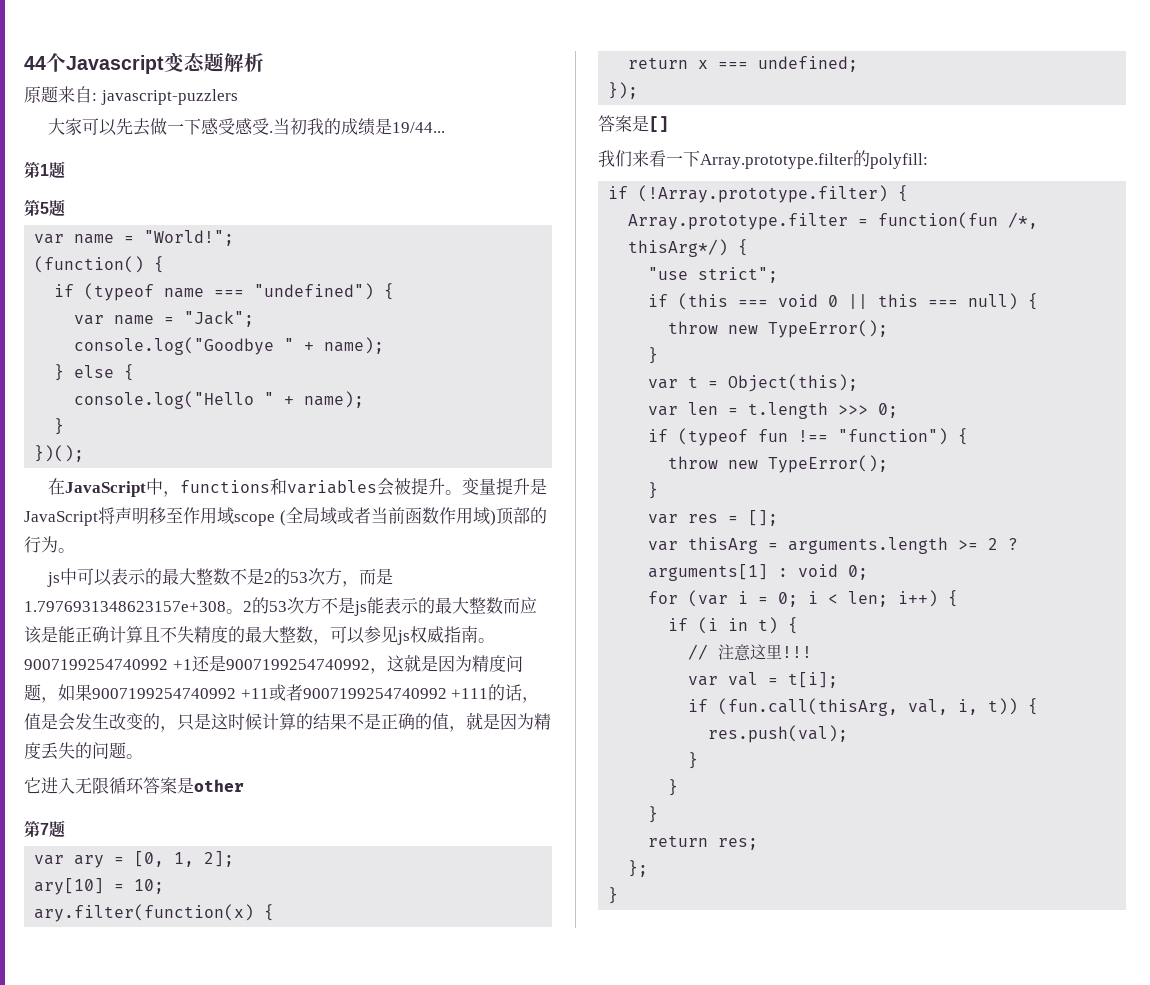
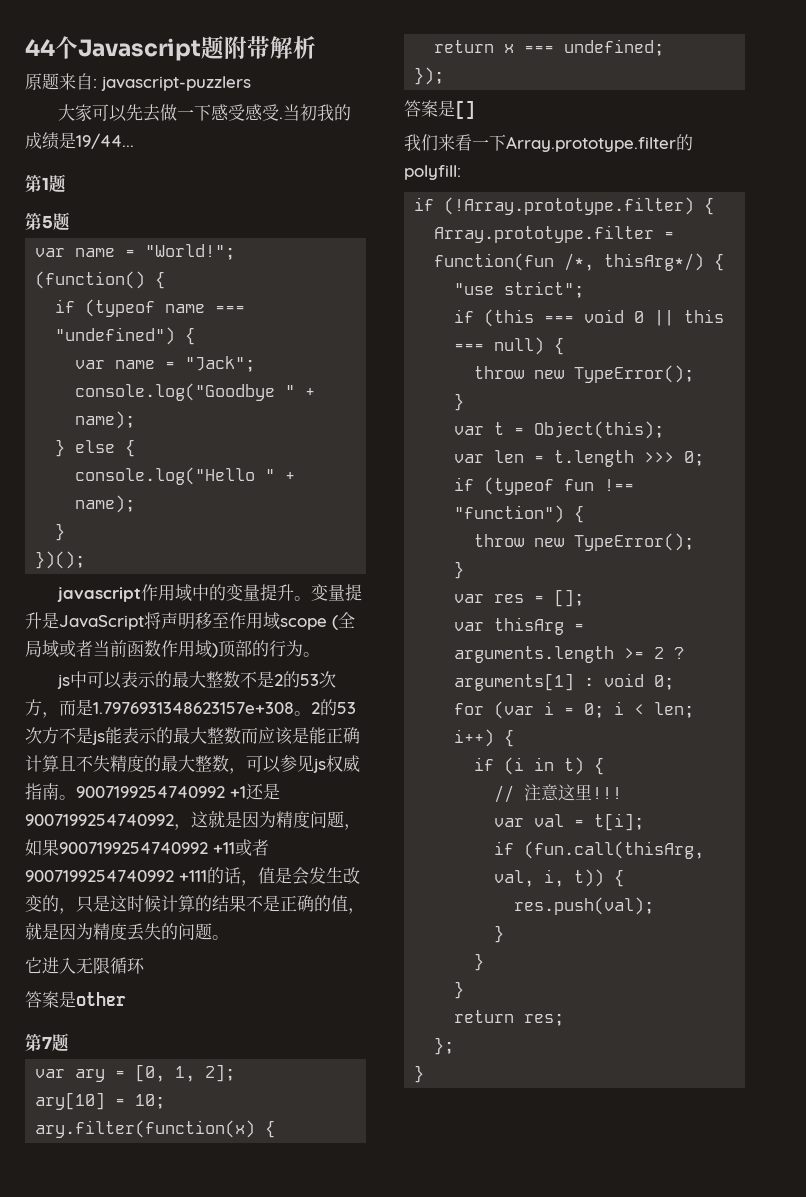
[164,52,224,72] 变态题 -> [201,35,270,60] 题附带
[48,478,412,497] 在JavaScript中，functions和variables会被 -> [57,584,261,602] javascript作用域中的变量
(144, 785) none -> (145, 965) //

